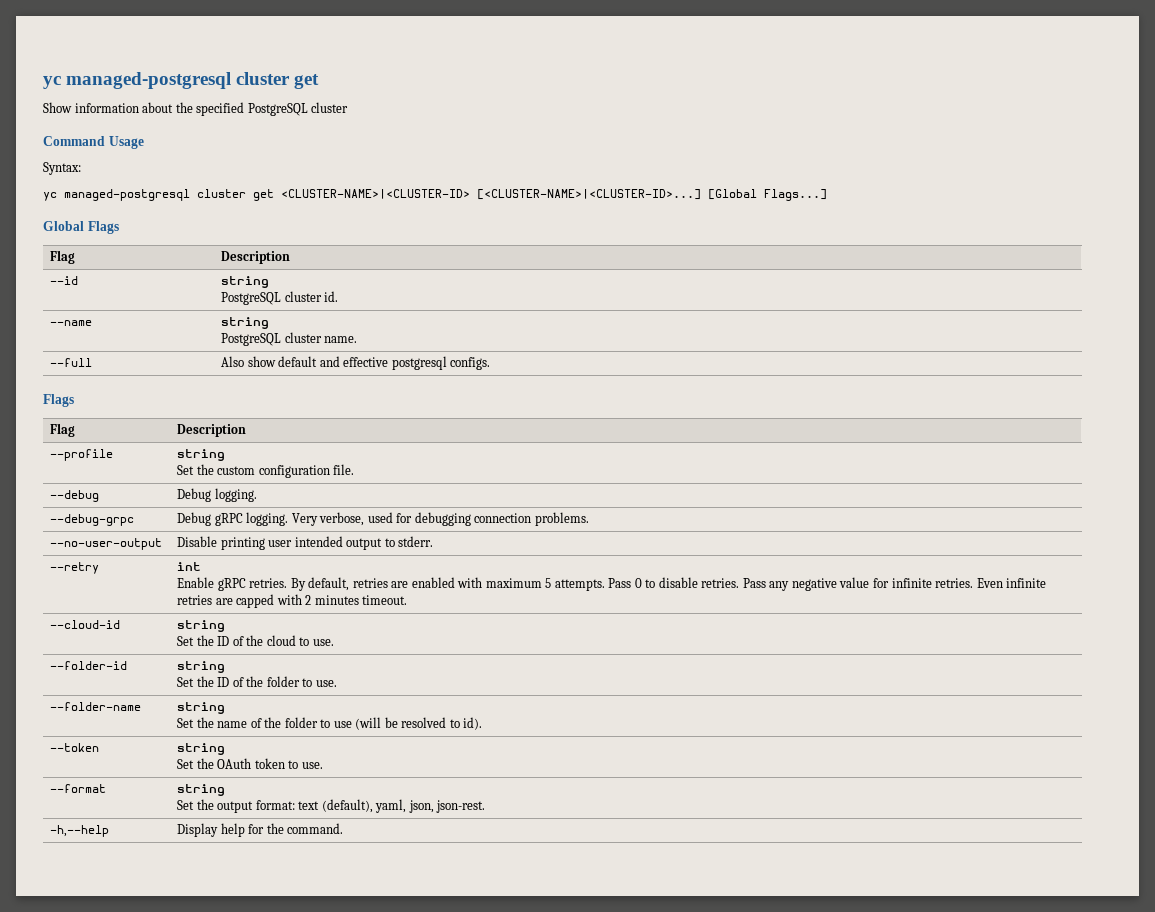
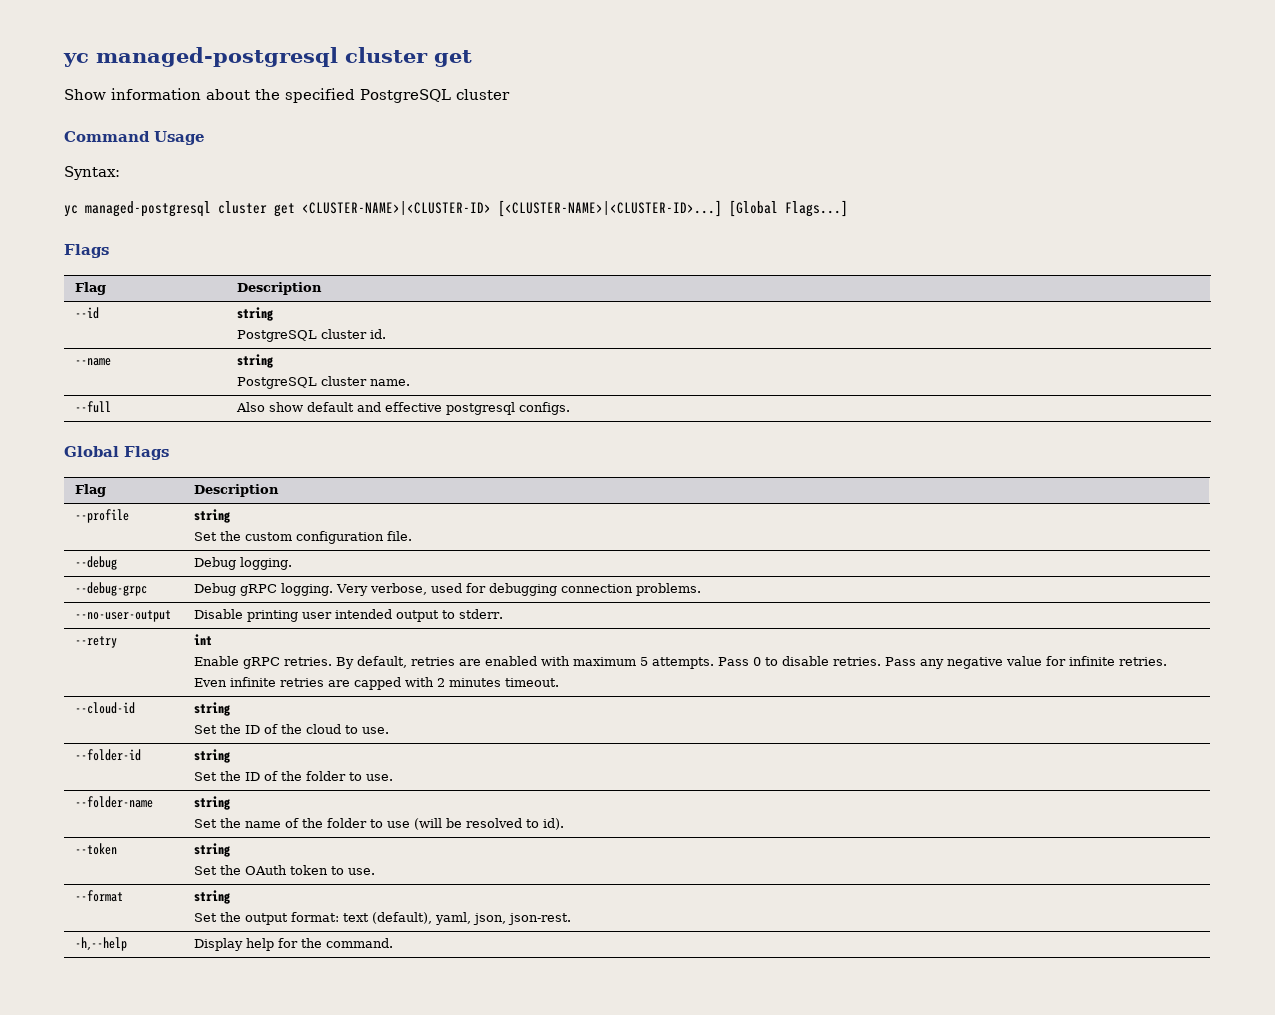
[43,221,84,231] Global -> (848, 208) none
(491, 363) none -> [64,446,119,457] Global

